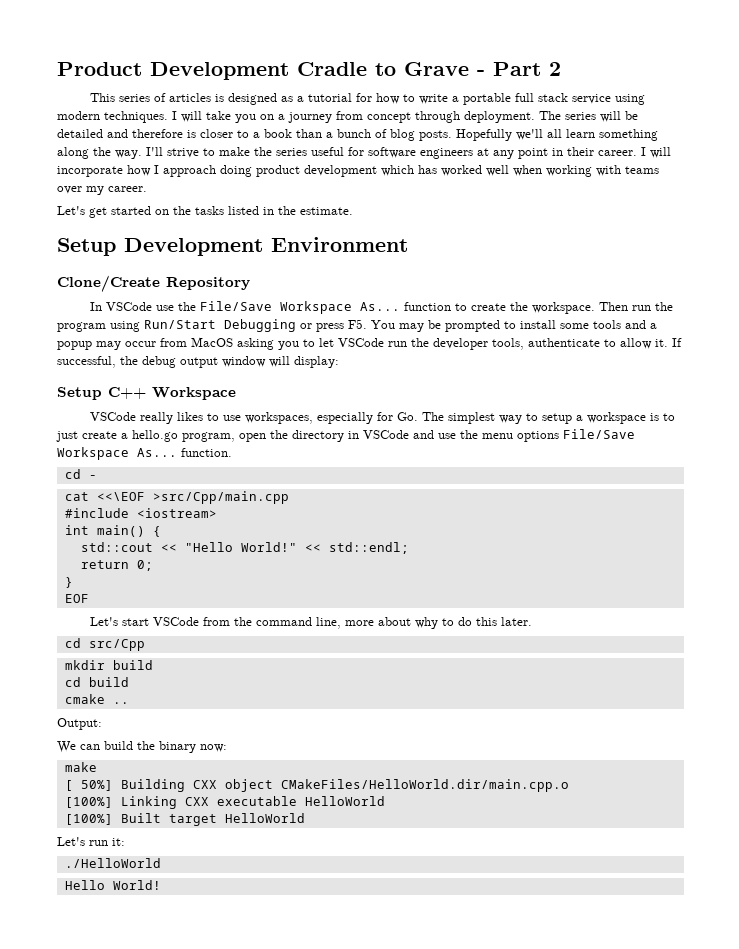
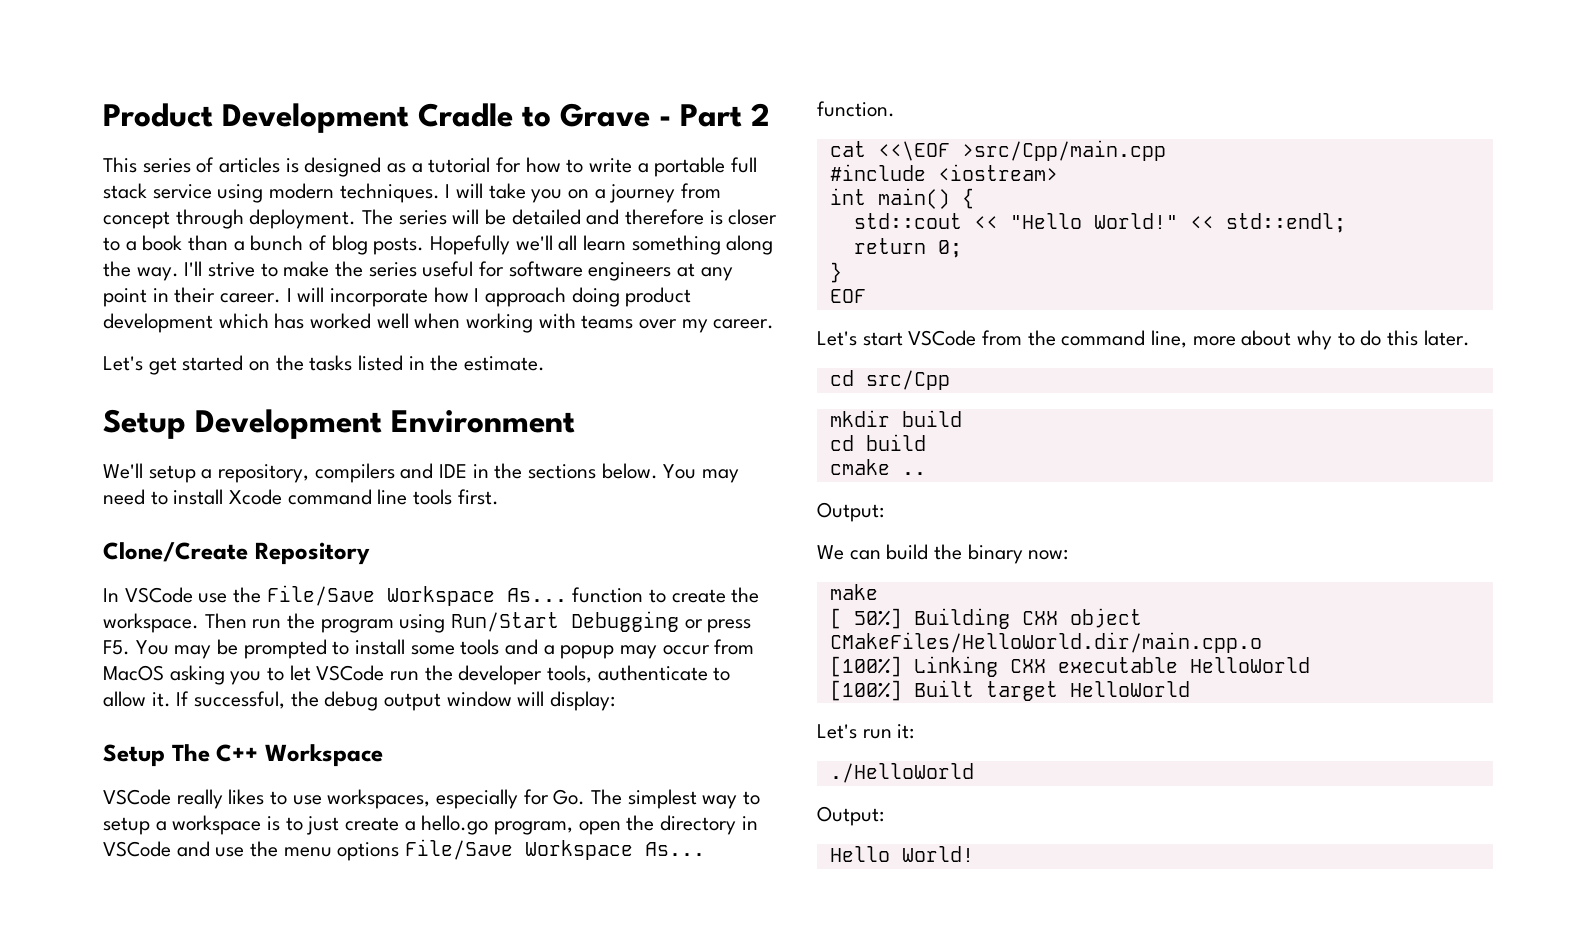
(408, 244) none -> [103,463,740,483] [103,489,499,505] // We'll setup a repository, compilers and IDE in the sections below. You may need to install Xcode command line tools first.
(102, 393) none -> [171,744,210,762] The
[64,469,97,479] // cd - -> (895, 109) none
(161, 863) none -> [817,806,884,826] // Output:

